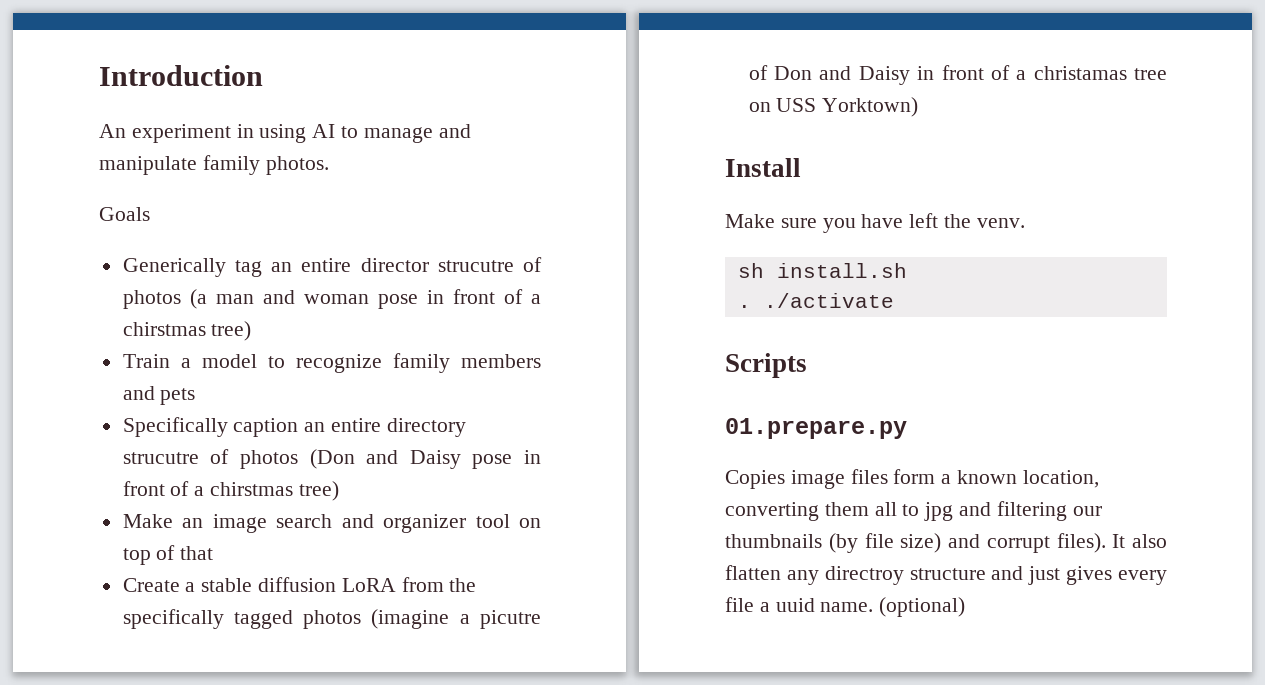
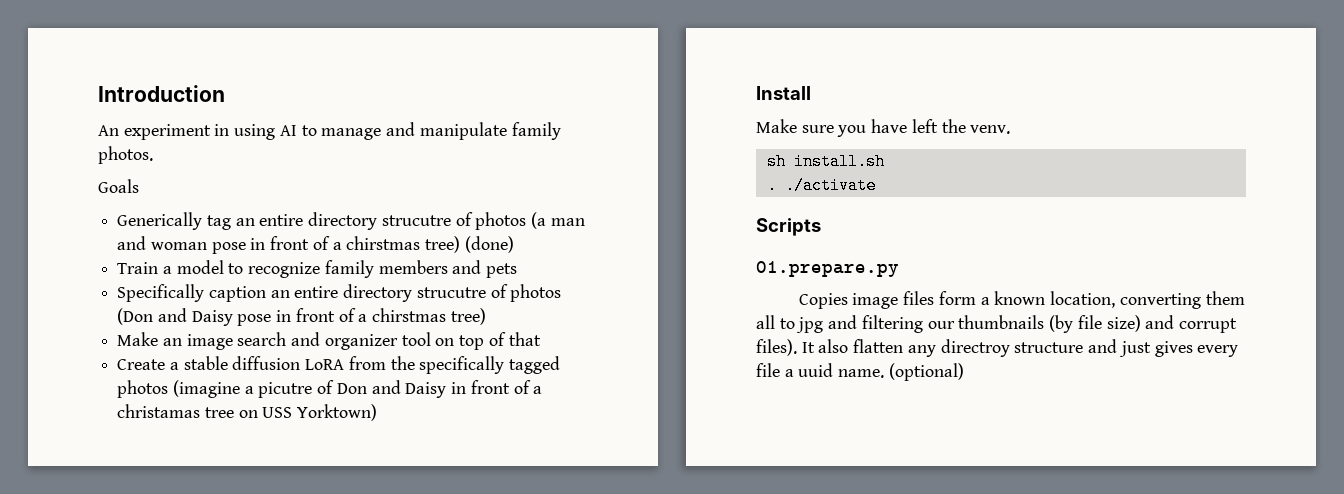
[360,258,429,272] director -> [308,212,378,230] directory
(252, 331) none -> [464,236,514,253] (done)

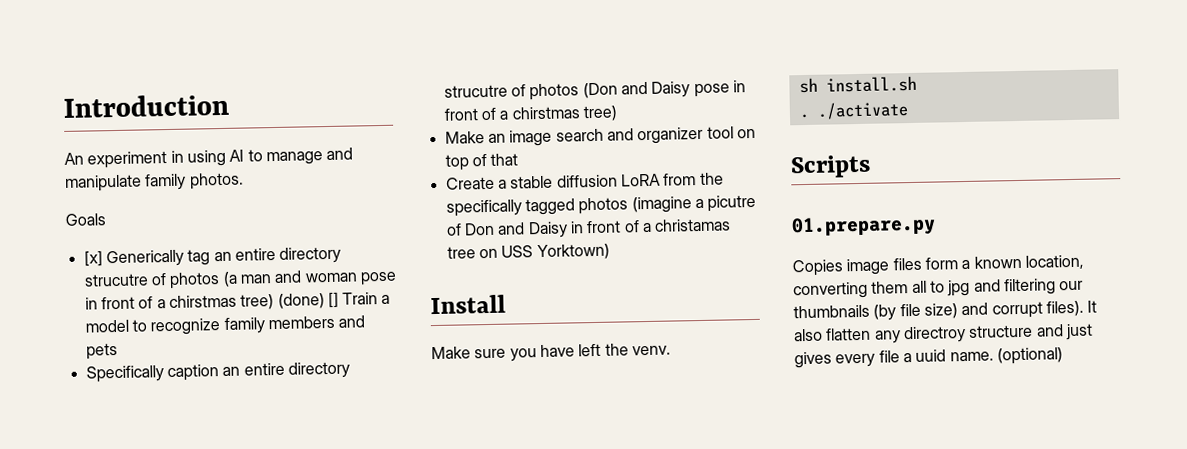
(139, 186) none -> [83,250,103,267] [x]
(514, 244) // -> [327,291,339,309] []

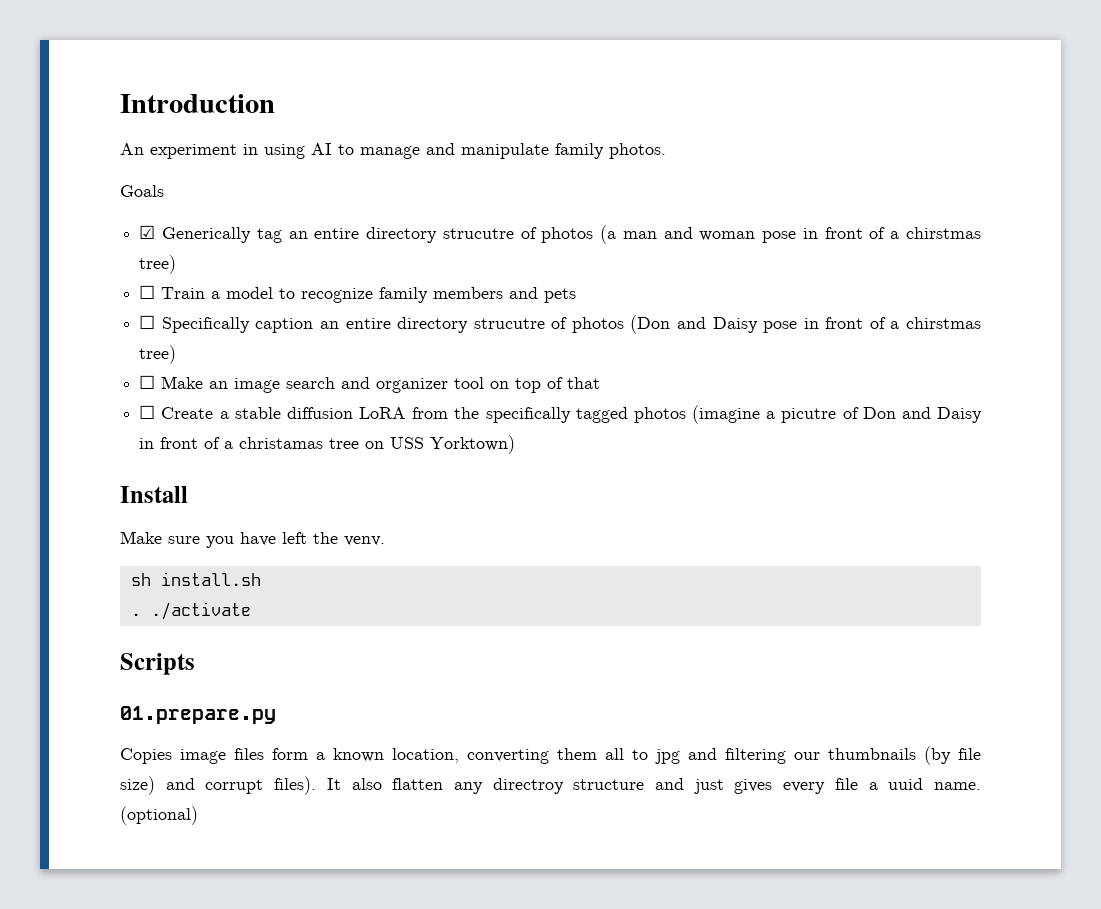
[83,250,103,267] [x] -> [139,225,156,239] ☑
[277,291,339,309] (done) [] -> [139,285,156,299] // ☐
(118, 351) none -> [139,315,156,329] ☐
(618, 113) none -> [139,375,156,389] ☐
(519, 159) none -> [139,405,156,419] ☐

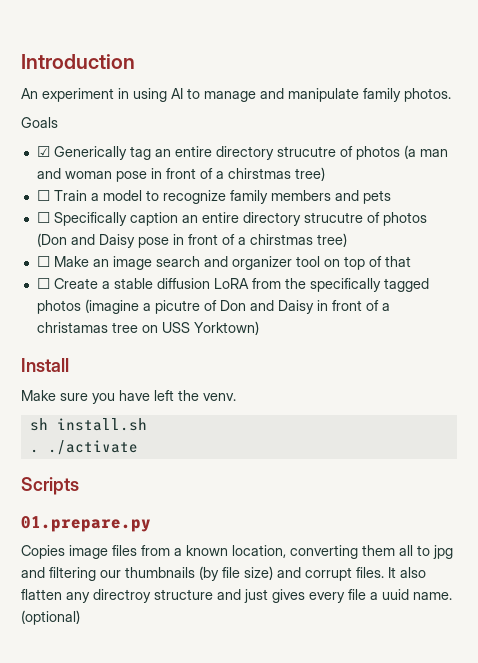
[272,748,308,760] form -> [141,545,170,556] from
[274,776,317,795] files). -> [356,567,384,578] files.

